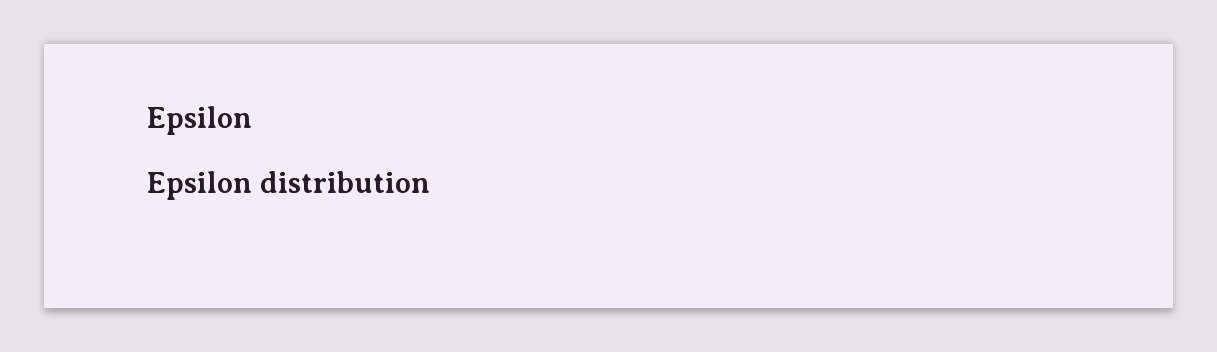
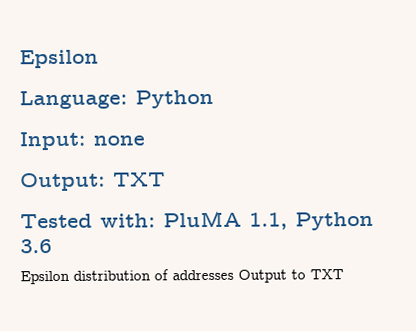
[147,171,431,200] Epsilon distribution -> [19,89,214,110] [19,131,145,151] [20,172,166,192] [20,210,374,231] [20,239,52,254] [20,269,344,285] Language: Python // Input: none // Output: TXT // Tested with: PluMA 1.1, Python 3.6 // Epsilon distribution of addresses Output to TXT

